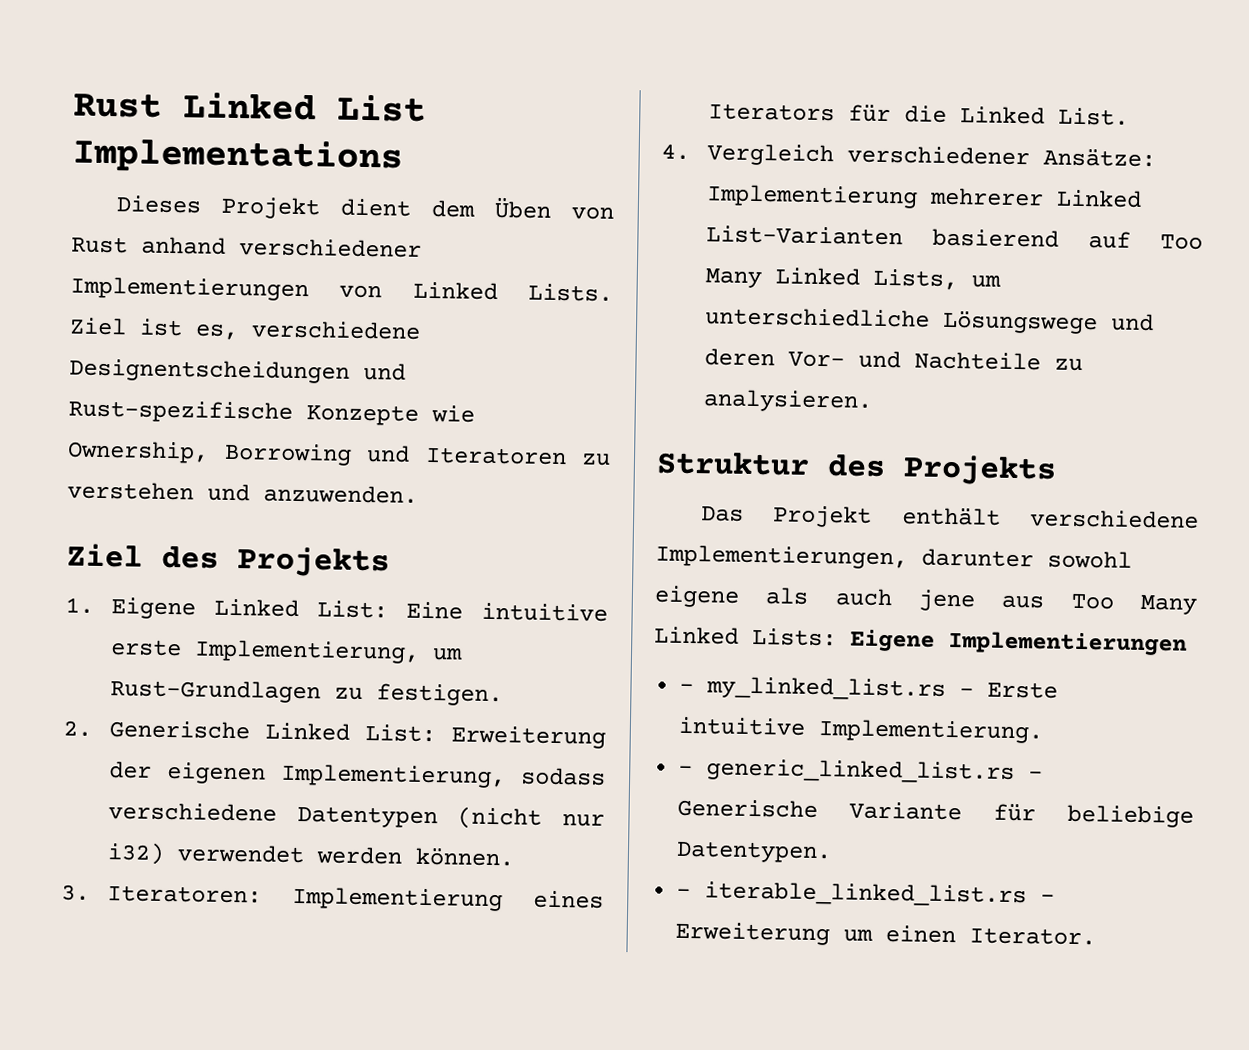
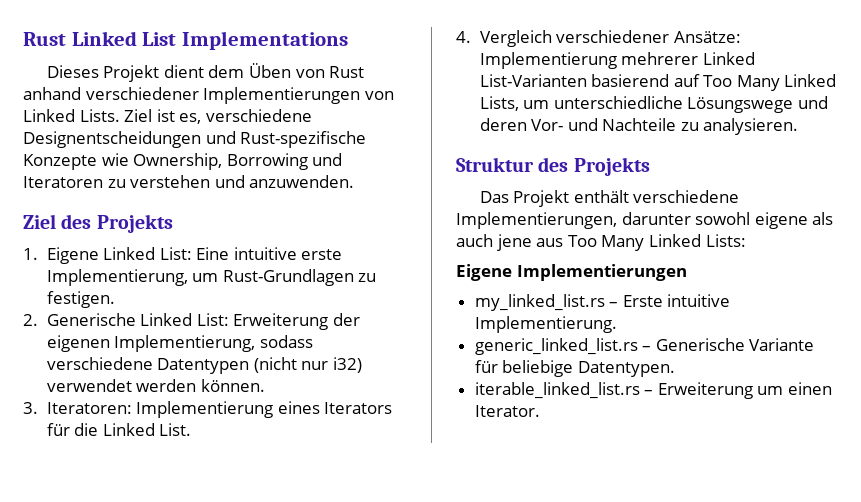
(837, 637) none -> (746, 240) //
[679,683,695,693] - -> (687, 272) none
[678,765,694,775] - -> (617, 324) none
[676,888,692,898] - -> (675, 369) none

